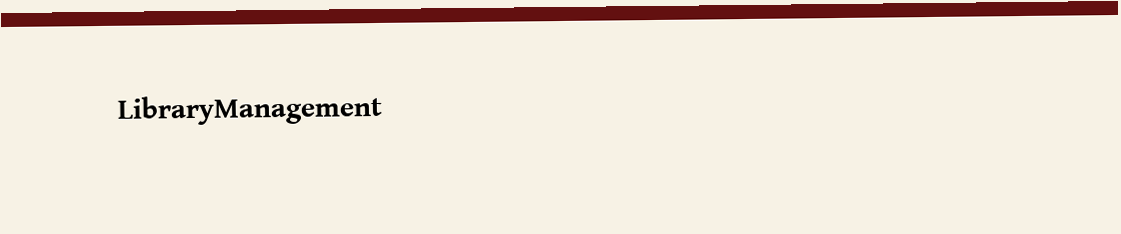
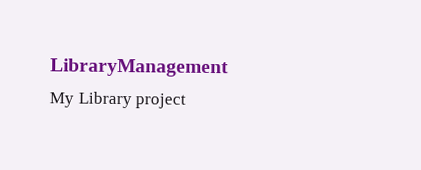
(383, 109) none -> [49,91,187,109] // My Library project

